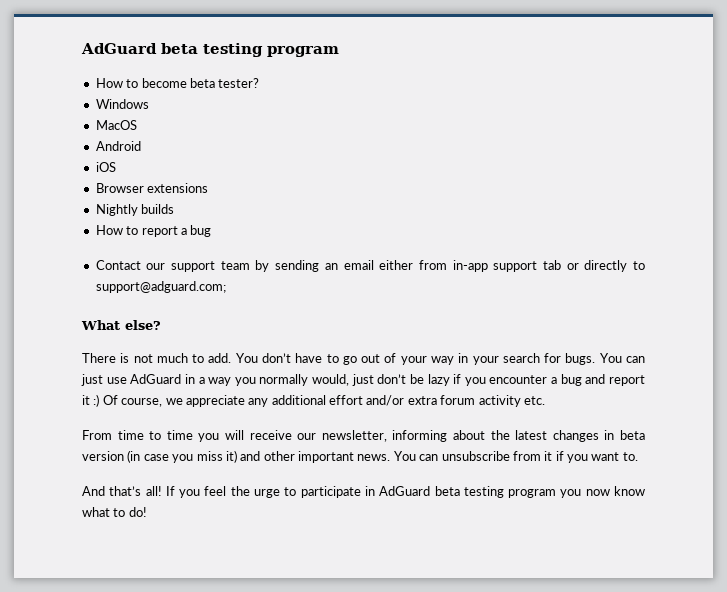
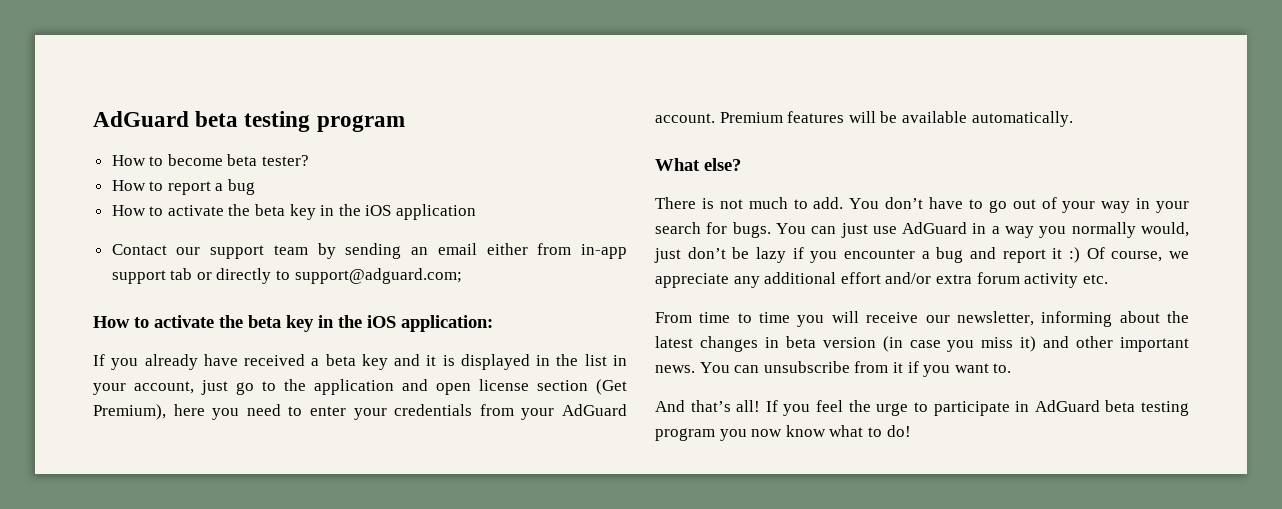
[95,99,149,109] [95,120,137,130] [95,141,141,151] [95,162,116,172] [95,183,209,193] [95,204,175,216] // Windows // MacOS // Android // iOS // Browser extensions // Nightly builds -> (310, 160) none
(212, 231) none -> [111,204,477,220] // How to activate the beta key in the iOS application
(226, 287) none -> [93,315,493,332] [93,354,627,370] [93,379,627,395] [93,404,627,420] [655,111,1073,127] // How to activate the beta key in the iOS application: // If you already have received a beta key and it is displayed in the list in your account, just go to the application and open license section (Get Premium), here you need to enter your credentials from your AdGuard account. Premium features will be available automatically.

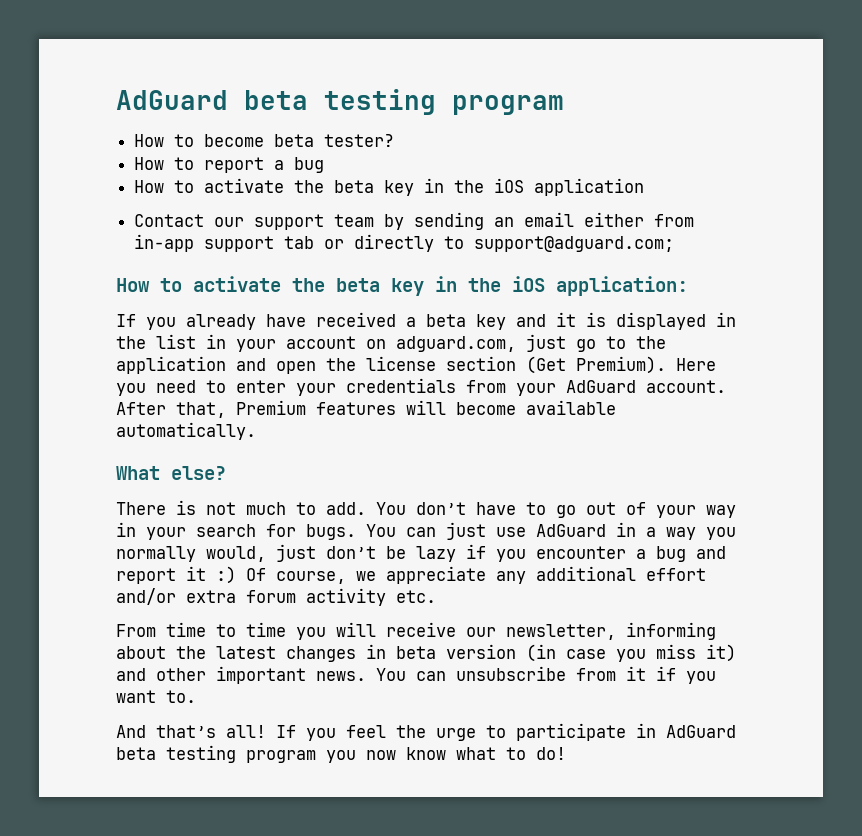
[134,381,194,394] account, -> [286,336,516,352] account on adguard.com,
(471, 389) none -> [326,358,356,371] the
[93,404,205,420] Premium), here -> [576,356,716,374] Premium). Here
(715, 118) none -> [116,402,226,418] After that,
[880,111,898,123] be -> [456,402,516,415] become

